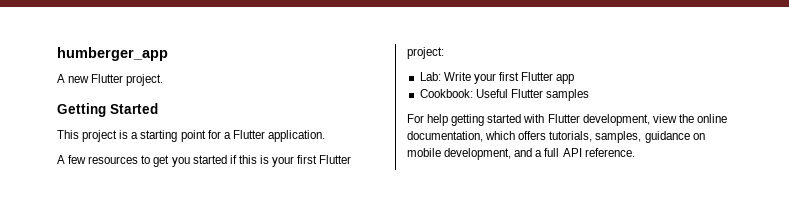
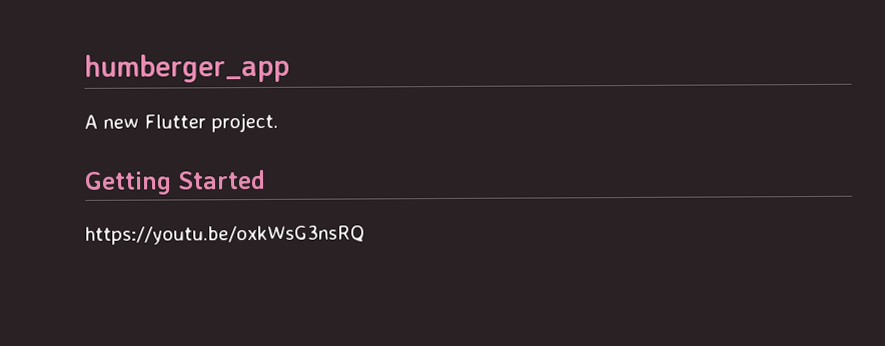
[57,130,325,142] [57,155,352,167] [407,47,444,59] [419,72,575,84] [419,89,589,101] [407,114,727,126] [407,131,705,143] [407,148,635,160] This project is a starting point for a Flutter application. // A few resources to get you started if this is your first Flutter project: // Lab: Write your first Flutter app // Cookbook: Useful Flutter samples // For help getting started with Flutter development, view the online documentation, which offers tutorials, samples, guidance on mobile development, and a full API reference. -> [85,224,365,245] https://youtu.be/oxkWsG3nsRQ

